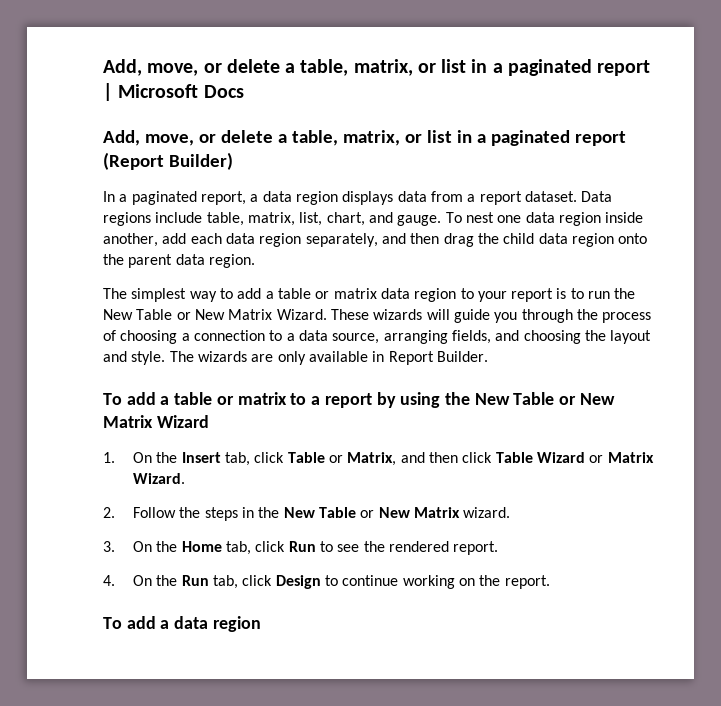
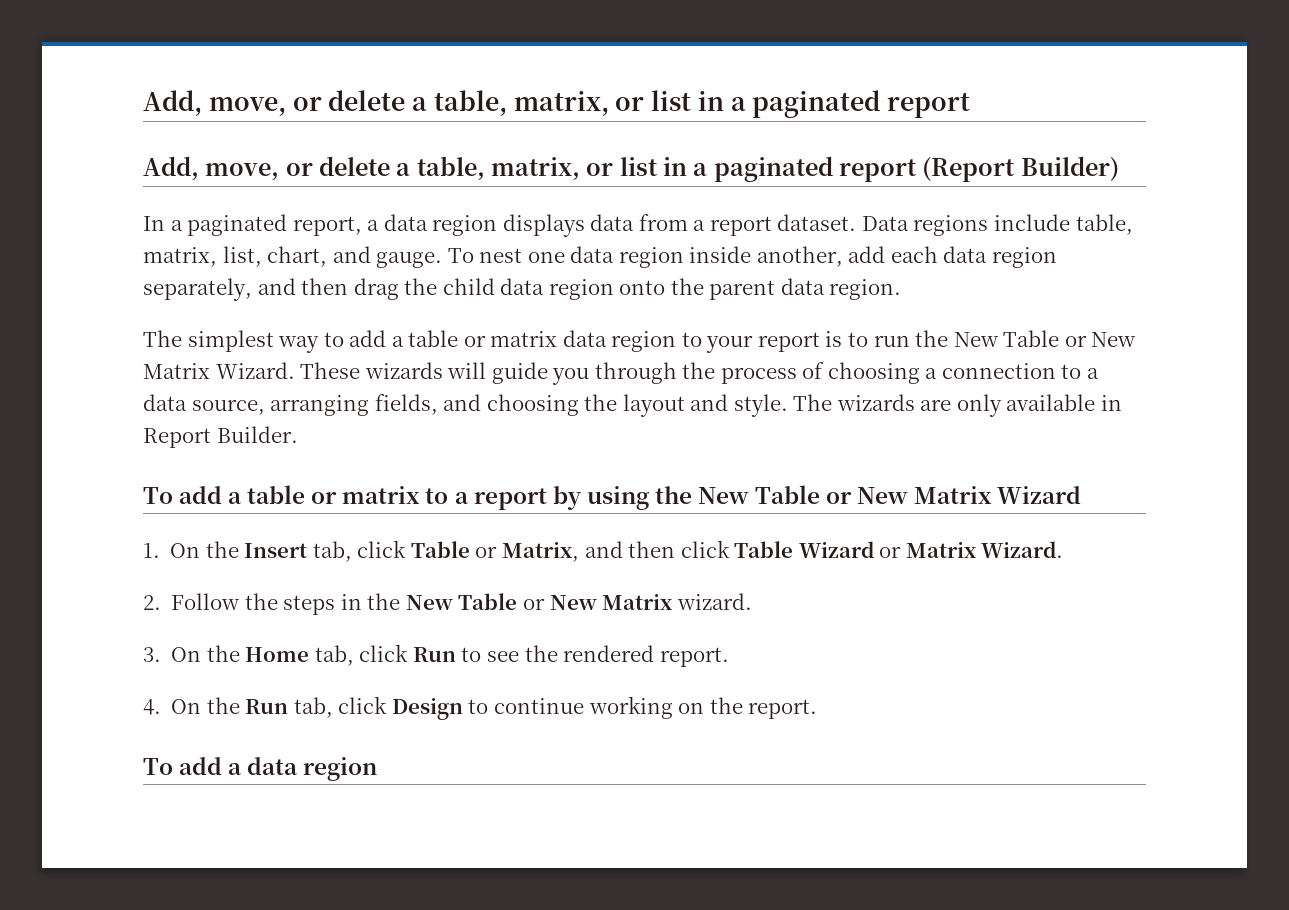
[103,83,244,101] | Microsoft Docs -> (970, 105) none

